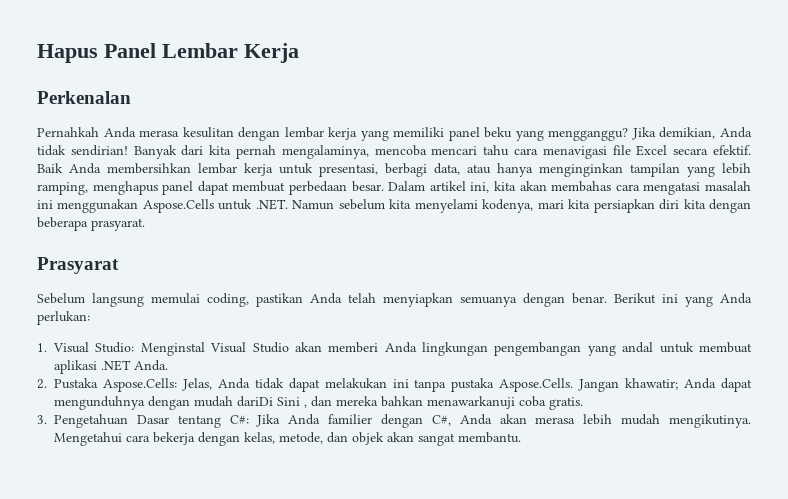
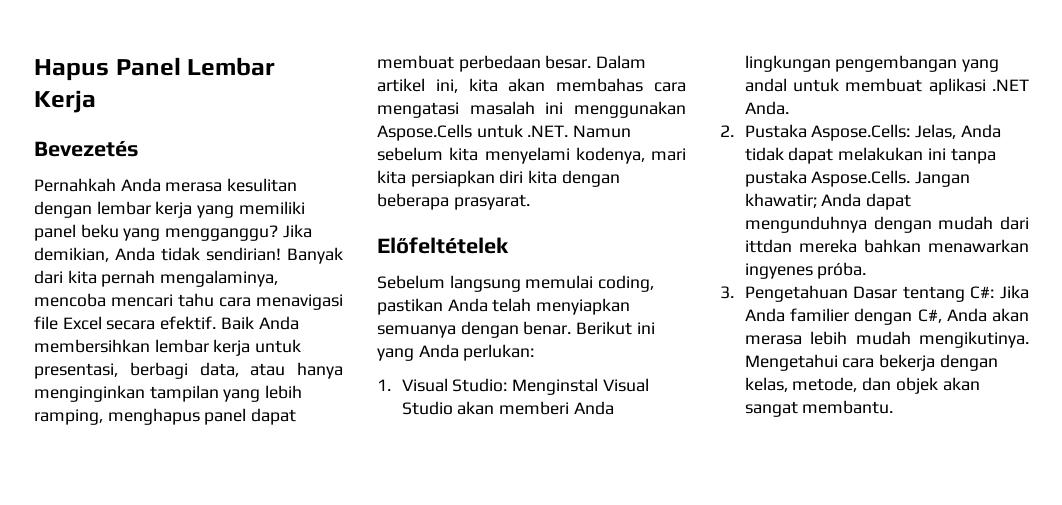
[37,91,131,104] Perkenalan -> [34,141,139,157] Bevezetés
[37,257,119,274] Prasyarat -> [377,237,509,254] Előfeltételek
[237,396,583,410] dariDi Sini , dan mereka bahkan menawarkanuji coba gratis. -> [1000,216,1029,230] [744,239,1029,253] [744,262,867,279] dari ittdan mereka bahkan menawarkan ingyenes próba.

